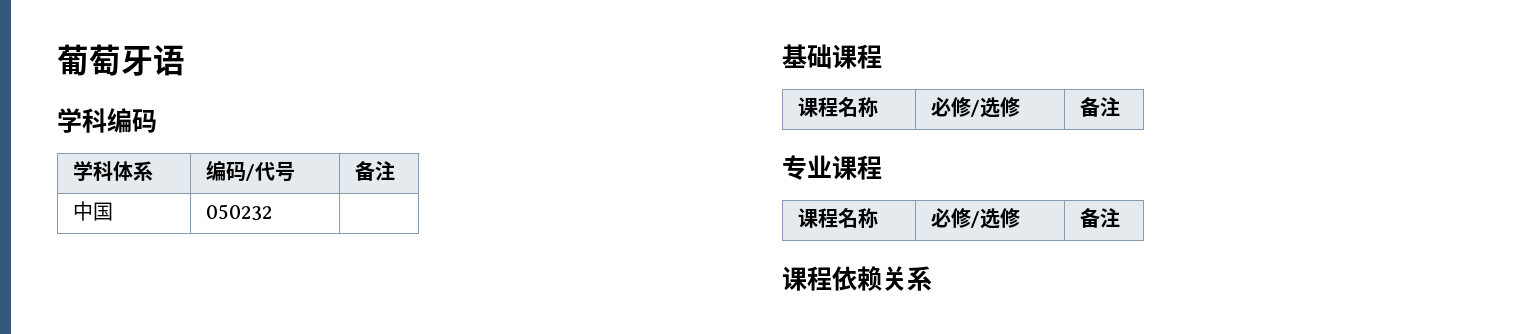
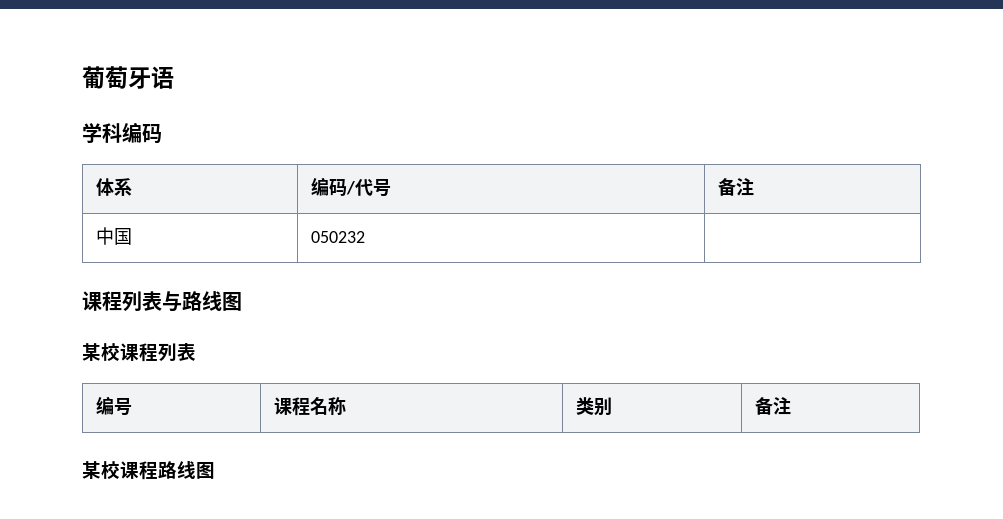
[72,161,113,181] 学科 -> (162, 133) none
[782,44,882,69] [797,97,878,118] [930,97,1020,118] [1079,97,1120,117] [782,155,882,180] [797,208,878,229] [930,208,1020,229] [1079,208,1120,228] [782,266,932,291] 基础课程 // 课程名称 | 必修/选修 | 备注 // 专业课程 // 课程名称 | 必修/选修 | 备注 // 课程依赖关系 -> [82,291,242,312] [82,343,196,362] [95,396,132,415] [273,397,346,416] [575,397,612,416] [754,397,791,415] [82,461,215,480] 课程列表与路线图 // 某校课程列表 // 编号 | 课程名称 | 类别 | 备注 // 某校课程路线图

